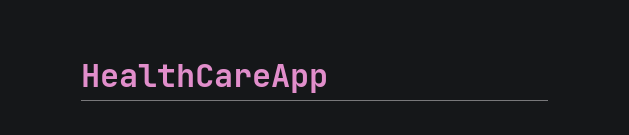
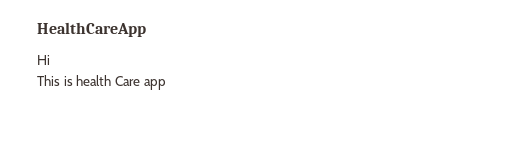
(328, 78) none -> [37,55,50,65] [37,75,166,90] // Hi // This is health Care app

